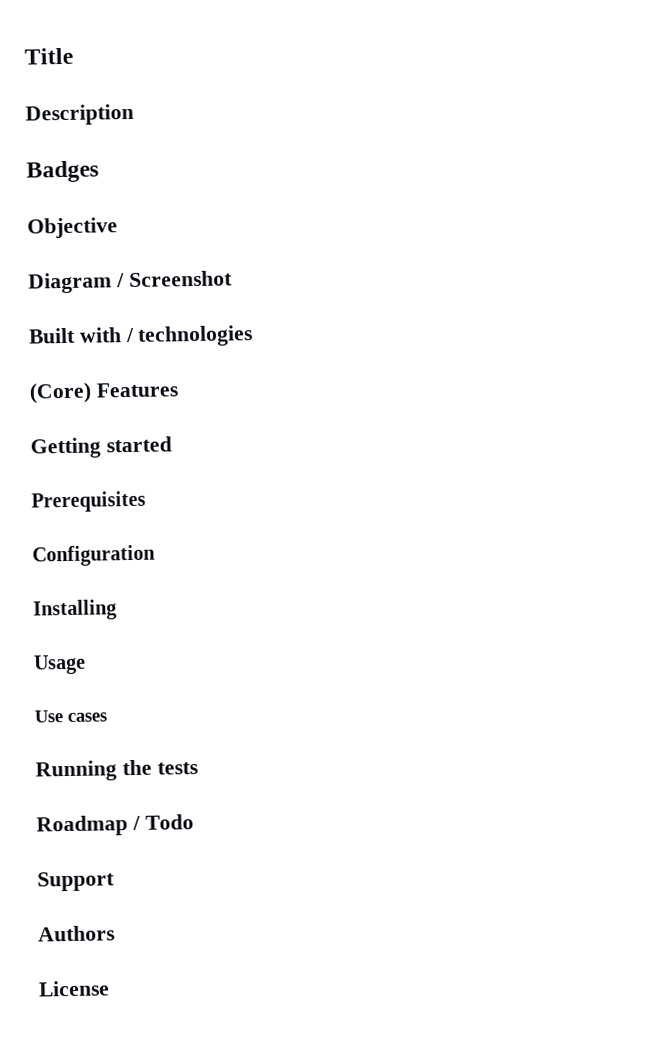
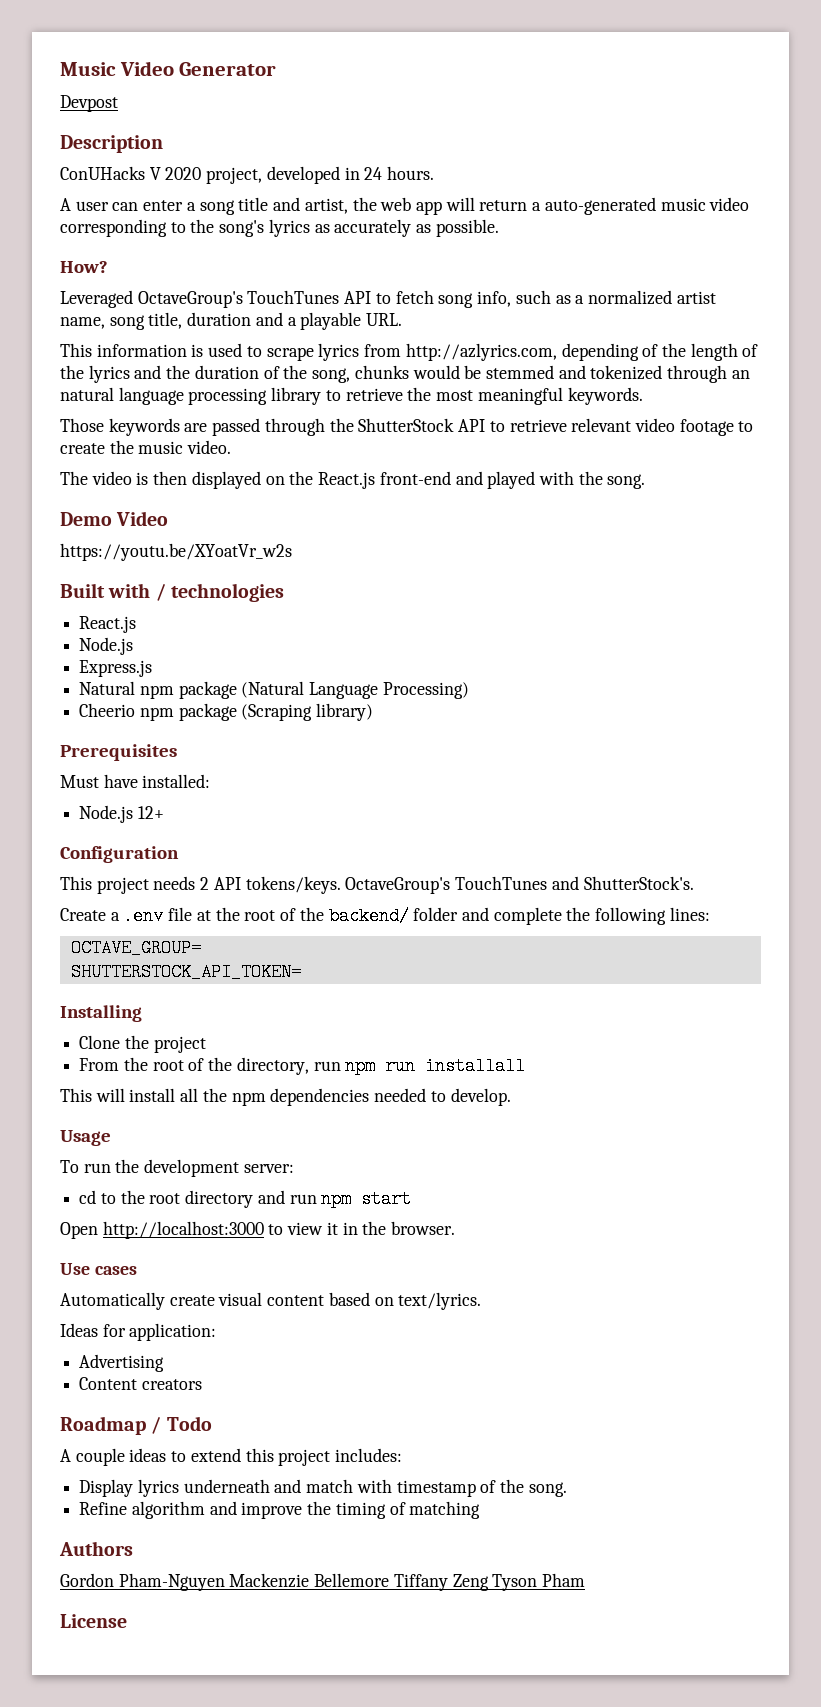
[24,47,73,65] [25,103,134,126] [26,160,99,183] [27,217,118,239] [28,270,233,294] [28,325,254,347] [29,382,178,404] [30,436,172,459] [31,490,146,513] [32,544,155,567] [33,599,117,621] [33,654,86,675] [34,710,107,723] [35,759,198,782] [36,814,194,837] [37,871,115,892] [38,925,115,942] Title // Description // Badges // Objective // Diagram / Screenshot // Built with / technologies // (Core) Features // Getting started // Prerequisites // Configuration // Installing // Usage // Use cases // Running the tests // Roadmap / Todo // Support // Authors -> [60,61,277,76] [60,95,118,112] [60,135,163,153] [60,166,435,184] [60,197,750,215] [60,219,499,237] [60,261,108,273] [60,290,716,308] [60,312,403,330] [60,343,759,361] [60,365,750,383] [60,387,643,405] [60,418,754,436] [60,440,232,454] [60,471,646,489] [60,511,169,526] [60,543,292,561] [60,583,284,602] [79,616,137,633] [79,637,134,655] [79,660,153,677] [79,681,469,699] [79,703,374,721] [60,744,177,761] [60,774,211,788] [79,805,164,823] [60,846,179,863] [60,876,694,894] [60,907,710,925] [70,939,201,957] [70,963,301,981] [60,1005,142,1022] [79,1035,206,1053] [79,1057,526,1075] [60,1088,511,1106] [60,1130,111,1146] [60,1159,294,1177] [79,1190,412,1208] [60,1221,456,1239] [60,1263,137,1275] [60,1292,482,1310] [60,1323,217,1341] [79,1354,165,1372] [79,1377,202,1390] [60,1416,212,1435] [60,1448,403,1466] [79,1479,567,1497] [79,1501,481,1519] [59,1541,133,1556] [60,1573,586,1591] Music Video Generator // Devpost // Description // ConUHacks V 2020 project, developed in 24 hours. // A user can enter a song title and artist, the web app will return a auto-generated music video corresponding to the song's lyrics as accurately as possible. // How? // Leveraged OctaveGroup's TouchTunes API to fetch song info, such as a normalized artist name, song title, duration and a playable URL. // This information is used to scrape lyrics from http://azlyrics.com, depending of the length of the lyrics and the duration of the song, chunks would be stemmed and tokenized through an natural language processing library to retrieve the most meaningful keywords. // Those keywords are passed through the ShutterStock API to retrieve relevant video footage to create the music video. // The video is then displayed on the React.js front-end and played with the song. // Demo Video // https://youtu.be/XYoatVr_w2s // Built with / technologies // React.js // Node.js // Express.js // Natural npm package (Natural Language Processing) // Cheerio npm package (Scraping library) // Prerequisites // Must have installed: // Node.js 12+ // Configuration // This project needs 2 API tokens/keys. OctaveGroup's TouchTunes and ShutterStock's. // Create a .env file at the root of the backend/ folder and complete the following lines: // OCTAVE_GROUP= // SHUTTERSTOCK_API_TOKEN= // Installing // Clone the project // From the root of the directory, run npm run installall // This will install all the npm dependencies needed to develop. // Usage // To run the development server: // cd to the root directory and run npm start // Open http://localhost:3000 to view it in the browser. // Use cases // Automatically create visual content based on text/lyrics. // Ideas for application: // Advertising // Content creators // Roadmap / Todo // A couple ideas to extend this project includes: // Display lyrics underneath and match with timestamp of the song. // Refine algorithm and improve the timing of matching // Authors // Gordon Pham-Nguyen Mackenzie Bellemore Tiffany Zeng Tyson Pham

